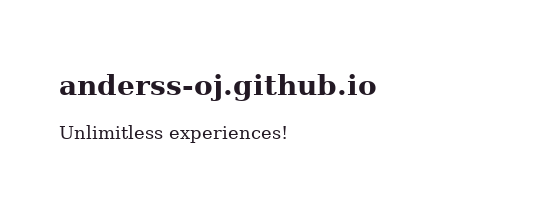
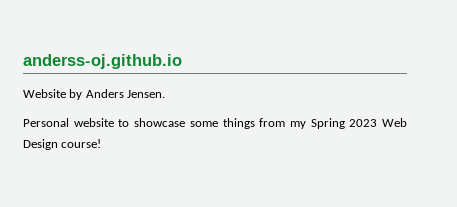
[59,125,288,143] Unlimitless experiences! -> [23,89,166,100] [23,118,407,129] [23,139,102,150] Website by Anders Jensen. // Personal website to showcase some things from my Spring 2023 Web Design course!

